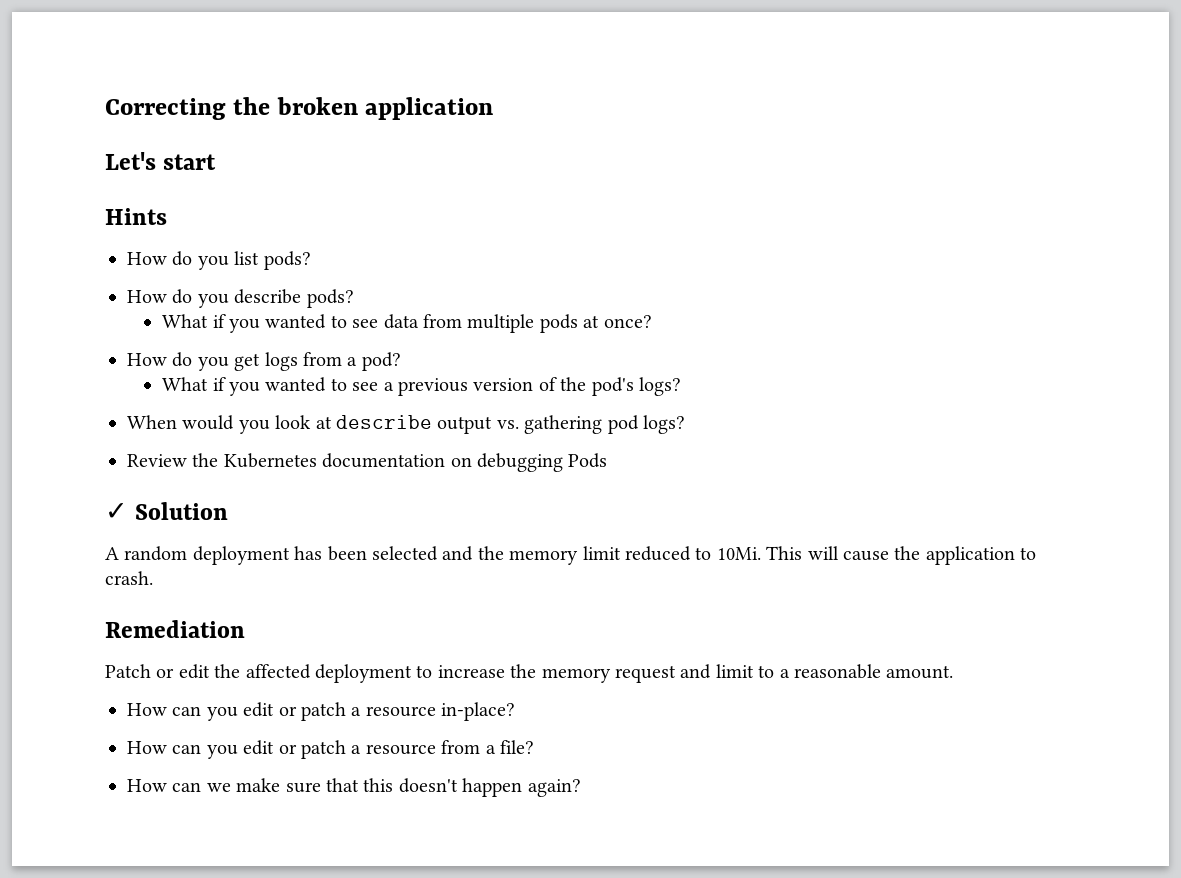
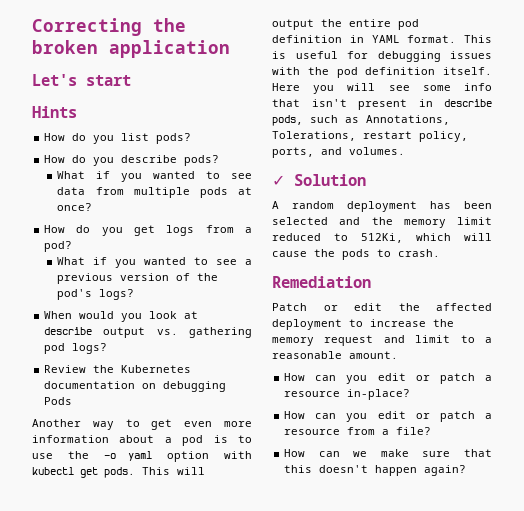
(608, 460) none -> [32,419,252,430] [32,435,253,446] [32,451,252,462] [32,467,205,478] [272,19,419,30] [272,35,492,43] [272,51,492,62] [272,67,492,78] [272,83,492,94] [272,99,492,110] [272,115,450,126] [272,131,468,142] [272,147,405,158] // Another way to get even more information about a pod is to use the -o yaml option with kubectl get pods. This will output the entire pod definition in YAML format. This is useful for debugging issues with the pod definition itself. Here you will see some info that isn't present in describe pods, such as Annotations, Tolerations, restart policy, ports, and volumes.
[716,546,803,560] 10Mi. This -> [361,233,451,243] 512Ki, which
[925,546,1015,565] application -> [342,249,370,260] pods

